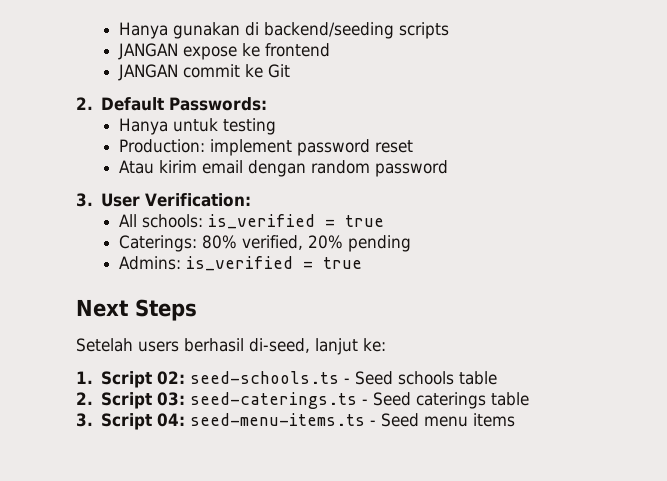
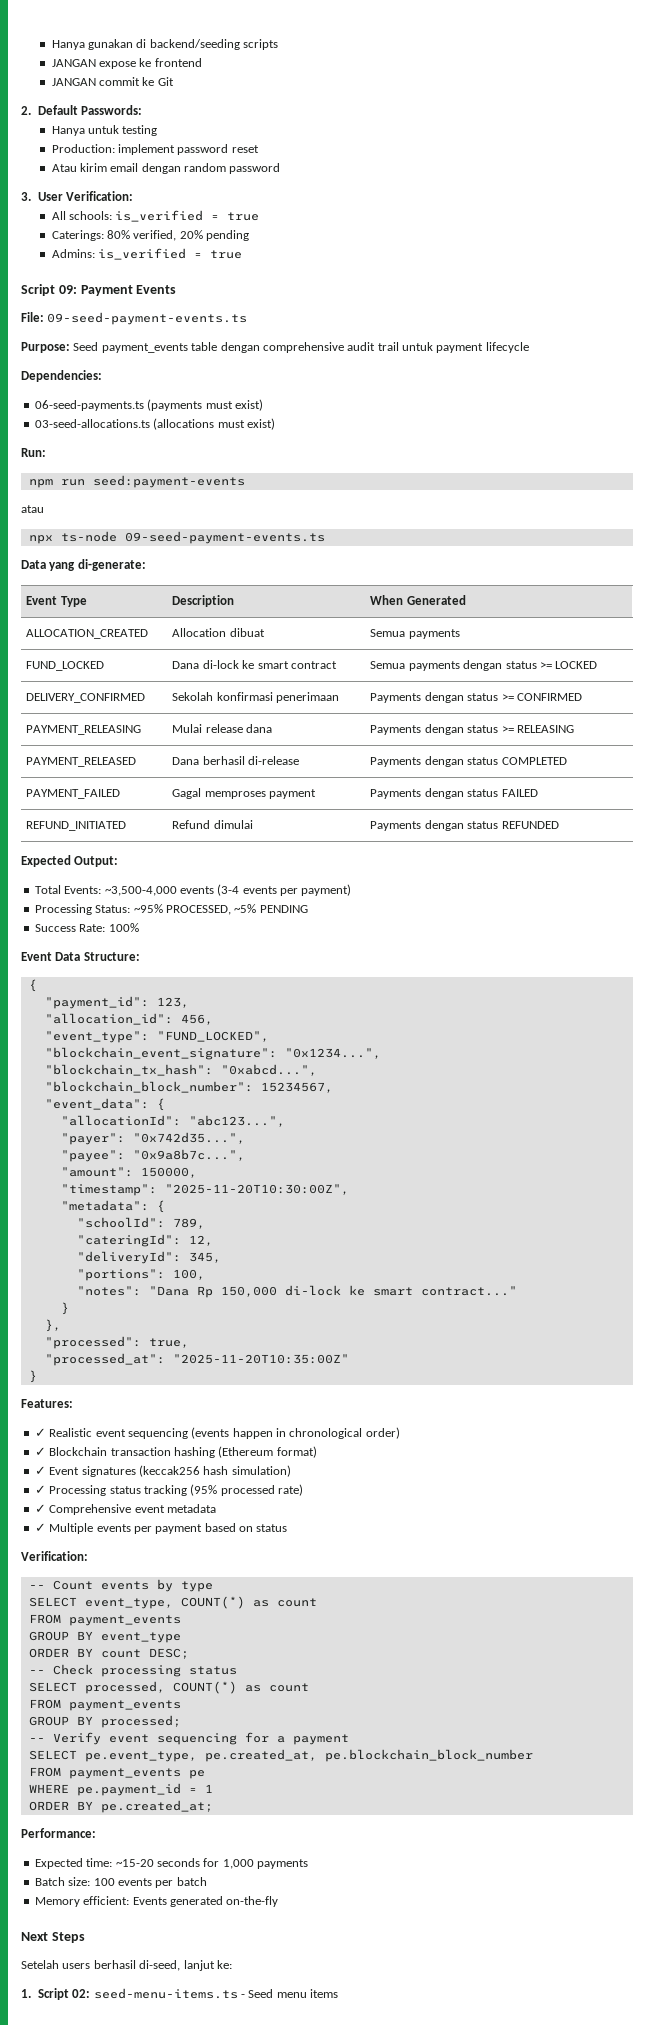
(362, 263) none -> [21,284,177,296] [21,312,248,325] [21,342,529,353] [21,370,102,382] [34,399,263,411] [34,418,275,430] [21,448,46,457] [28,475,245,488] [21,505,44,513] [28,531,325,544] [21,559,146,571] [26,596,87,607] [172,595,235,607] [370,595,466,605] [26,629,149,639] [172,628,265,637] [370,629,460,639] [26,661,105,671] [172,660,337,669] [370,660,598,671] [26,693,146,703] [172,692,340,703] [370,692,582,703] [26,725,142,735] [172,724,273,733] [370,724,574,735] [26,757,137,767] [172,756,300,765] [370,756,567,767] [26,789,121,799] [172,788,317,799] [370,788,538,799] [26,821,127,831] [172,820,253,829] [370,820,559,831] [21,855,119,867] [34,884,352,896] [34,904,308,915] [34,923,139,932] [21,952,140,961] [28,979,37,992] [44,996,189,1009] [44,1013,213,1025] [44,1031,269,1043] [44,1047,381,1060] [44,1064,317,1076] [44,1081,333,1093] [44,1098,165,1111] [60,1115,285,1127] [60,1132,245,1145] [60,1149,245,1162] [60,1167,197,1178] [60,1184,349,1196] [60,1200,165,1213] [76,1217,205,1229] [76,1234,213,1247] [76,1251,221,1264] [76,1269,205,1281] [76,1285,517,1298] [60,1302,69,1315] [44,1319,61,1332] [44,1336,189,1349] [44,1353,349,1366] [28,1370,37,1383] [21,1399,73,1408] [34,1427,400,1439] [34,1446,317,1458] [34,1465,291,1477] [34,1484,303,1496] [34,1504,216,1515] [34,1523,288,1534] [21,1551,88,1561] [28,1579,213,1592] [28,1596,317,1609] [28,1614,181,1626] [28,1631,181,1643] [28,1648,189,1659] [28,1664,237,1677] [28,1681,309,1694] [28,1699,181,1711] [28,1715,181,1728] [28,1732,349,1745] [28,1749,533,1762] [28,1767,205,1779] [28,1783,213,1796] [28,1800,213,1813] [21,1828,96,1838] [34,1858,308,1869] [34,1877,207,1888] [34,1896,279,1907] // Script 09: Payment Events // File: 09-seed-payment-events.ts // Purpose: Seed payment_events table dengan comprehensive audit trail untuk payment lifecycle // Dependencies: // 06-seed-payments.ts (payments must exist) // 03-seed-allocations.ts (allocations must exist) // Run: // npm run seed:payment-events // atau // npx ts-node 09-seed-payment-events.ts // Data yang di-generate: // Event Type | Description | When Generated // ALLOCATION_CREATED | Allocation dibuat | Semua payments // FUND_LOCKED | Dana di-lock ke smart contract | Semua payments dengan status >= LOCKED // DELIVERY_CONFIRMED | Sekolah konfirmasi penerimaan | Payments dengan status >= CONFIRMED // PAYMENT_RELEASING | Mulai release dana | Payments dengan status >= RELEASING // PAYMENT_RELEASED | Dana berhasil di-release | Payments dengan status COMPLETED // PAYMENT_FAILED | Gagal memproses payment | Payments dengan status FAILED // REFUND_INITIATED | Refund dimulai | Payments dengan status REFUNDED // Expected Output: // Total Events: ~3,500-4,000 events (3-4 events per payment) // Processing Status: ~95% PROCESSED, ~5% PENDING // Success Rate: 100% // Event Data Structure: // { // "payment_id": 123, // "allocation_id": 456, // "event_type": "FUND_LOCKED", // "blockchain_event_signature": "0x1234...", // "blockchain_tx_hash": "0xabcd...", // "blockchain_block_number": 15234567, // "event_data": { // "allocationId": "abc123...", // "payer": "0x742d35...", // "payee": "0x9a8b7c...", // "amount": 150000, // "timestamp": "2025-11-20T10:30:00Z", // "metadata": { // "schoolId": 789, // "cateringId": 12, // "deliveryId": 345, // "portions": 100, // "notes": "Dana Rp 150,000 di-lock ke smart contract..." // } // }, // "processed": true, // "processed_at": "2025-11-20T10:35:00Z" // } // Features: // ✓ Realistic event sequencing (events happen in chronological order) // ✓ Blockchain transaction hashing (Ethereum format) // ✓ Event signatures (keccak256 hash simulation) // ✓ Processing status tracking (95% processed rate) // ✓ Comprehensive event metadata // ✓ Multiple events per payment based on status // Verification: // -- Count events by type // SELECT event_type, COUNT(*) as count // FROM payment_events // GROUP BY event_type // ORDER BY count DESC; // -- Check processing status // SELECT processed, COUNT(*) as count // FROM payment_events // GROUP BY processed; // -- Verify event sequencing for a payment // SELECT pe.event_type, pe.created_at, pe.blockchain_block_number // FROM payment_events pe // WHERE pe.payment_id = 1 // ORDER BY pe.created_at; // Performance: // Expected time: ~15-20 seconds for 1,000 payments // Batch size: 100 events per batch // Memory efficient: Events generated on-the-fly
[190,371,498,385] [76,392,530,409] [76,413,186,430] seed-schools.ts - Seed schools table // 2. Script 03: seed-caterings.ts - Seed caterings table // 3. Script 04: -> (91, 1993) none

